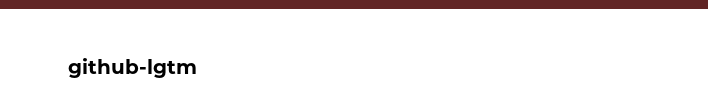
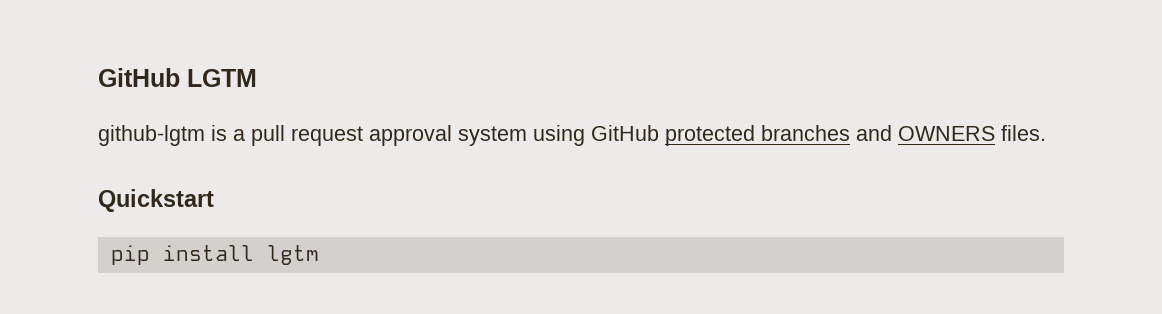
[68,58,197,78] github-lgtm -> [98,68,257,87] [98,125,1046,146] [98,189,214,212] [110,245,319,265] GitHub LGTM // github-lgtm is a pull request approval system using GitHub protected branches and OWNERS files. // Quickstart // pip install lgtm

